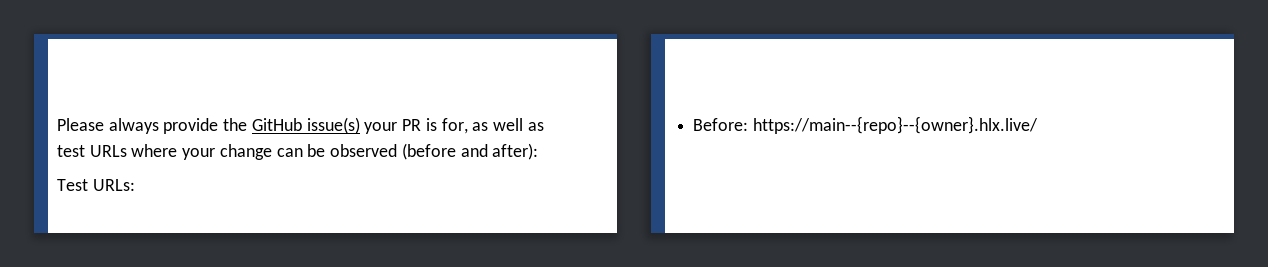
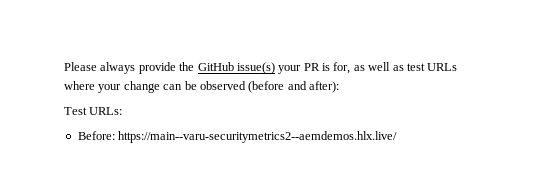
[752,116,1038,134] https://main--{repo}--{owner}.hlx.live/ -> [118,131,398,143] https://main--varu-securitymetrics2--aemdemos.hlx.live/

